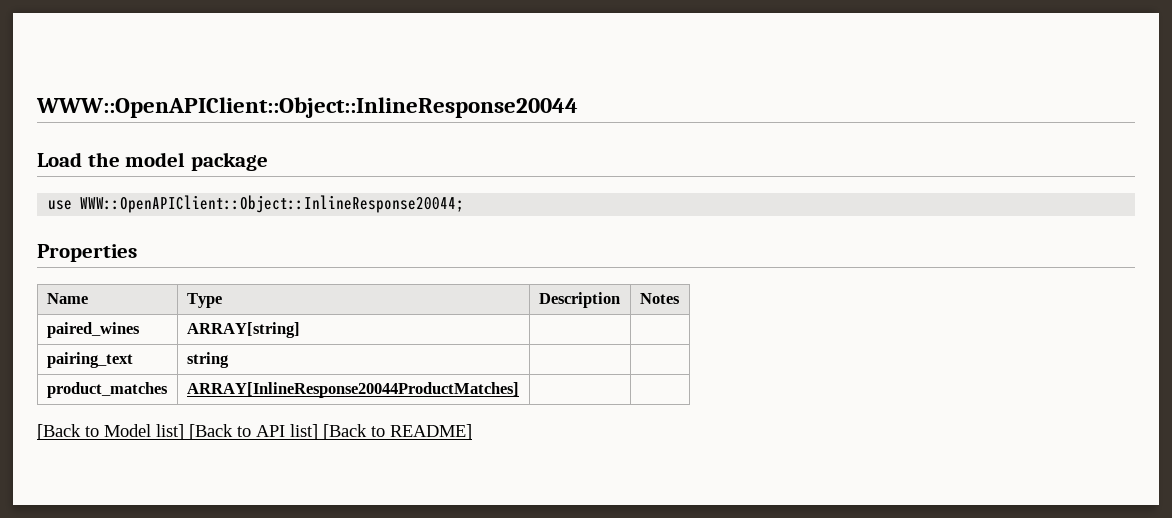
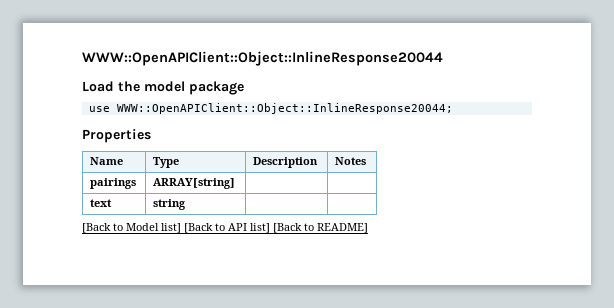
[46,322,140,338] paired_wines -> [90,178,137,189] pairings
[46,352,133,368] pairing_text -> [90,199,113,207] text
[46,382,168,398] [186,382,519,398] // product_matches | ARRAY[InlineResponse20044ProductMatches] | | -> (187, 204) none

